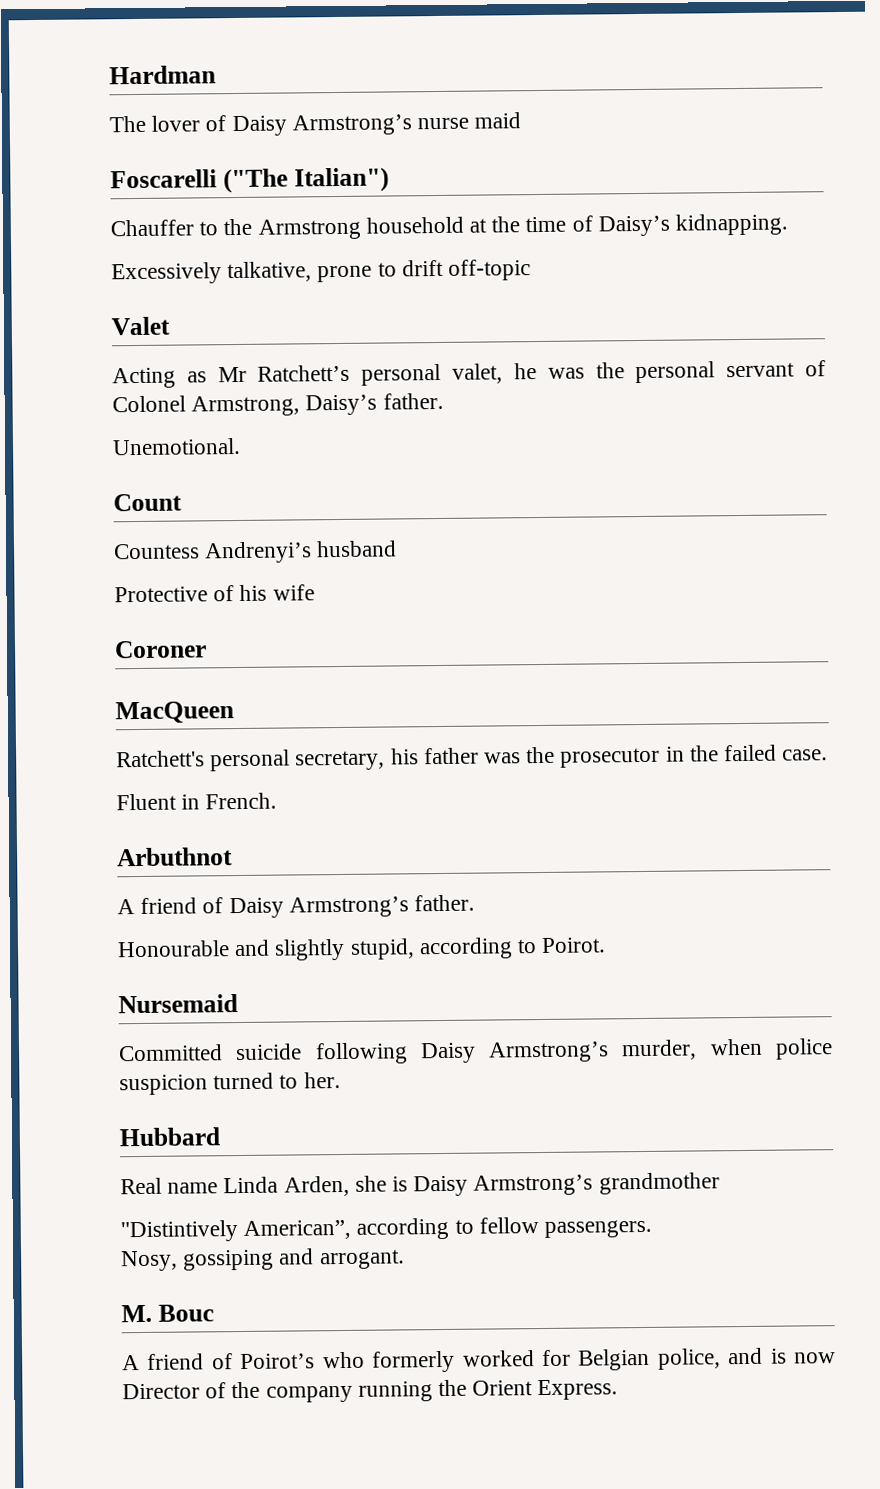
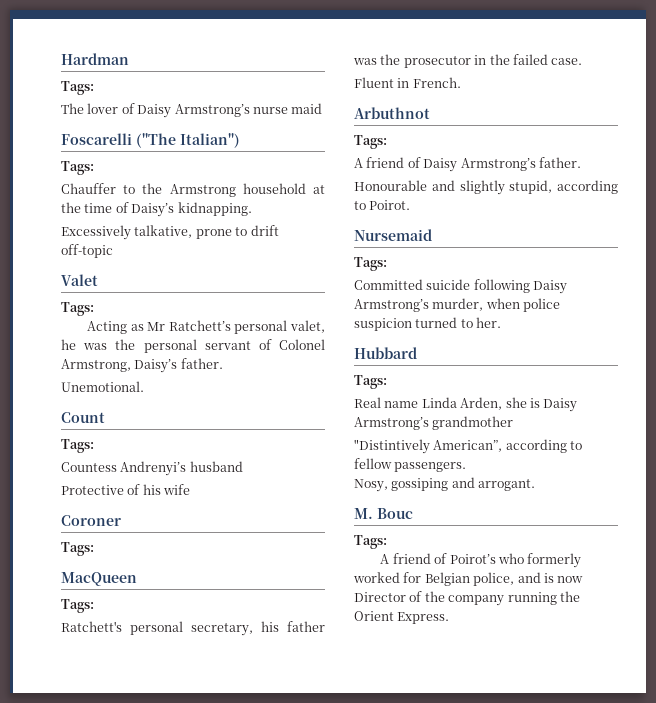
(216, 75) none -> [61,81,94,95] // Tags:
(389, 180) none -> [61,161,94,175] // Tags:
(170, 326) none -> [61,302,94,316] // Tags:
(182, 502) none -> [61,439,94,453] // Tags:
(207, 649) none -> [61,542,94,556] // Tags:
(234, 713) none -> [61,599,94,613] // Tags:
(233, 857) none -> [354,135,387,149] // Tags:
(238, 1004) none -> [354,257,387,271] // Tags:
(220, 1137) none -> [354,375,387,389] // Tags:
(214, 1313) none -> [354,535,387,549] // Tags:

